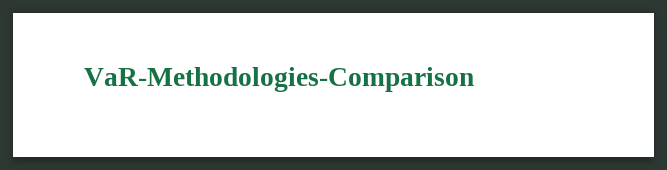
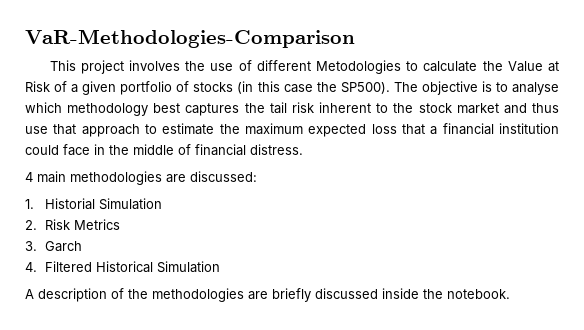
(474, 79) none -> [49,60,559,74] [25,81,559,95] [25,102,559,116] [25,123,559,137] [25,144,303,156] [25,171,257,185] [25,198,163,210] [25,219,121,230] [25,241,83,252] [25,261,221,273] [25,288,510,302] // This project involves the use of different Metodologies to calculate the Value at Risk of a given portfolio of stocks (in this case the SP500). The objective is to analyse which methodology best captures the tail risk inherent to the stock market and thus use that approach to estimate the maximum expected loss that a financial institution could face in the middle of financial distress. // 4 main methodologies are discussed: // 1. Historial Simulation // 2. Risk Metrics // 3. Garch // 4. Filtered Historical Simulation // A description of the methodologies are briefly discussed inside the notebook.

